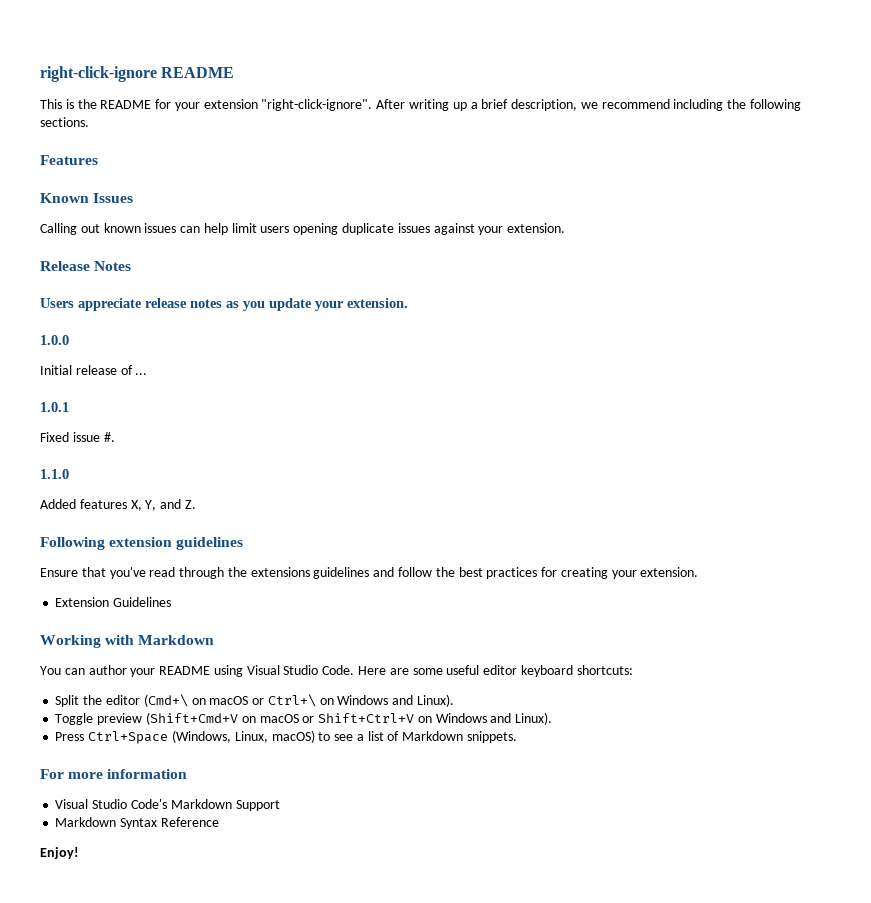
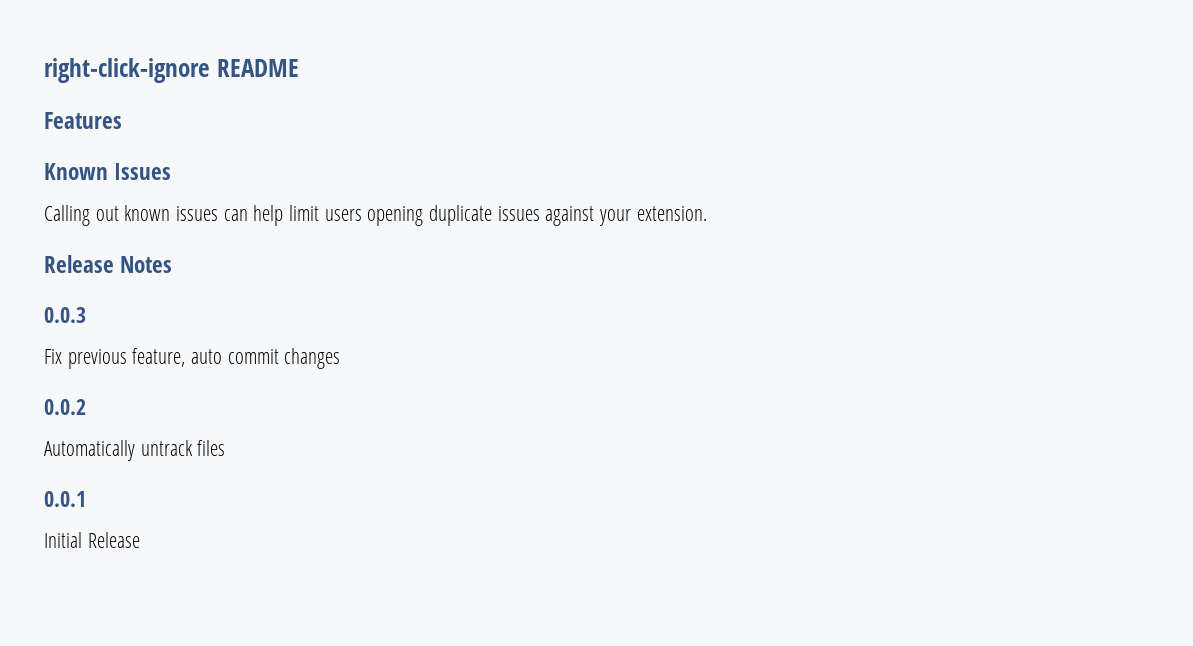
[40,99,802,111] [40,117,89,127] // This is the README for your extension "right-click-ignore". After writing up a brief description, we recommend including the following sections. -> (299, 68) none
[40,298,408,311] [40,335,69,345] [40,365,148,375] [40,402,69,412] [40,432,115,442] [40,469,69,479] [40,499,196,511] [40,537,244,550] [40,567,699,579] [55,597,172,607] [40,635,215,648] [40,665,633,677] [55,694,454,707] [55,712,553,725] [55,730,517,744] [40,769,188,779] [55,799,280,811] [55,817,219,829] [40,847,79,859] Users appreciate release notes as you update your extension. // 1.0.0 // Initial release of ... // 1.0.1 // Fixed issue #. // 1.1.0 // Added features X, Y, and Z. // Following extension guidelines // Ensure that you've read through the extensions guidelines and follow the best practices for creating your extension. // Extension Guidelines // Working with Markdown // You can author your README using Visual Studio Code. Here are some useful editor keyboard shortcuts: // Split the editor (Cmd+\ on macOS or Ctrl+\ on Windows and Linux). // Toggle preview (Shift+Cmd+V on macOS or Shift+Ctrl+V on Windows and Linux). // Press Ctrl+Space (Windows, Linux, macOS) to see a list of Markdown snippets. // For more information // Visual Studio Code's Markdown Support // Markdown Syntax Reference // Enjoy! -> [44,307,86,323] [44,348,341,369] [44,399,86,415] [44,440,226,461] [44,491,86,507] [44,532,140,548] 0.0.3 // Fix previous feature, auto commit changes // 0.0.2 // Automatically untrack files // 0.0.1 // Initial Release

